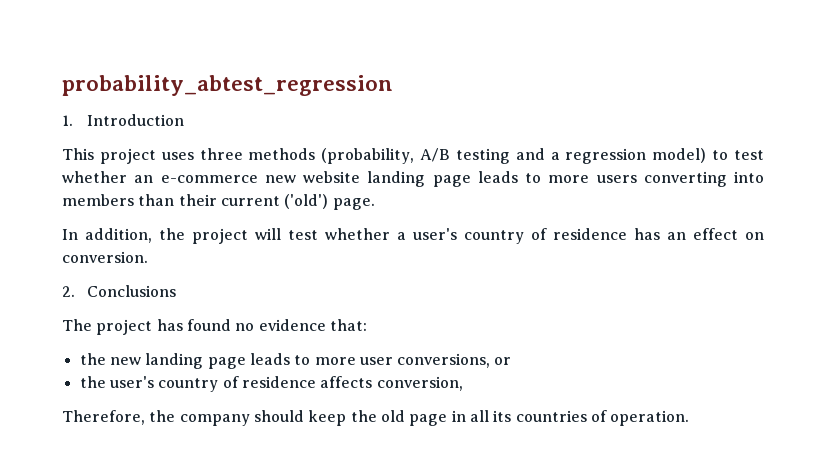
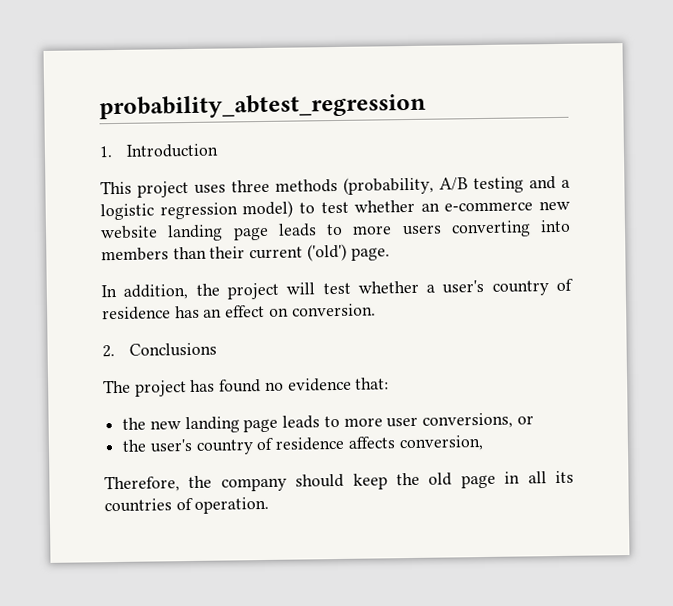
(560, 156) none -> [100,203,154,221] logistic

